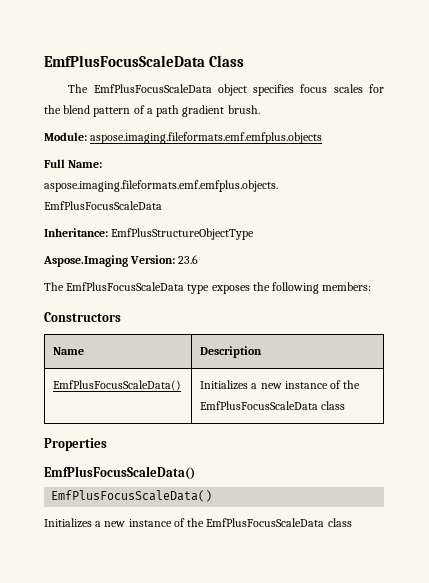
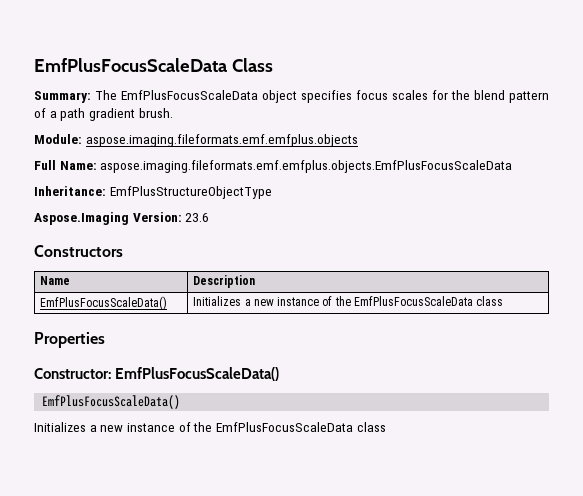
(244, 61) none -> [34,91,91,103] Summary:
[44,282,372,294] // The EmfPlusFocusScaleData type exposes the following members: -> (210, 217) none
(107, 444) none -> [34,368,111,379] Constructor:

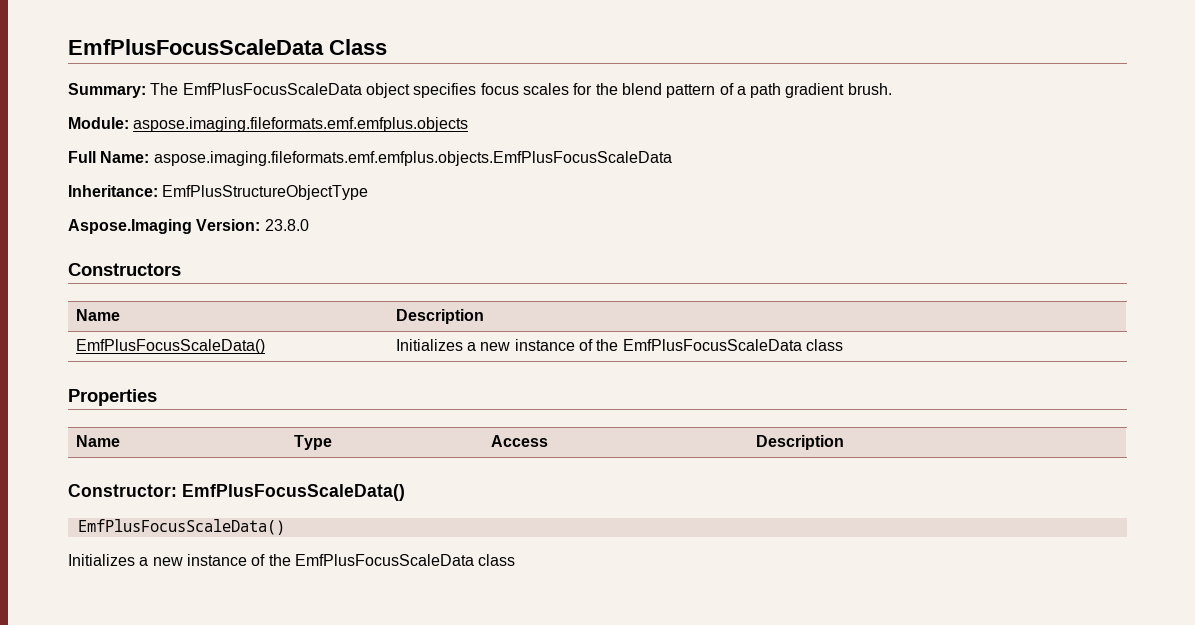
[185,213,210,222] 23.6 -> [264,219,309,231] 23.8.0
(105, 340) none -> [75,435,120,447] [293,435,332,450] [490,435,548,447] [755,435,844,450] // Name | Type | Access | Description

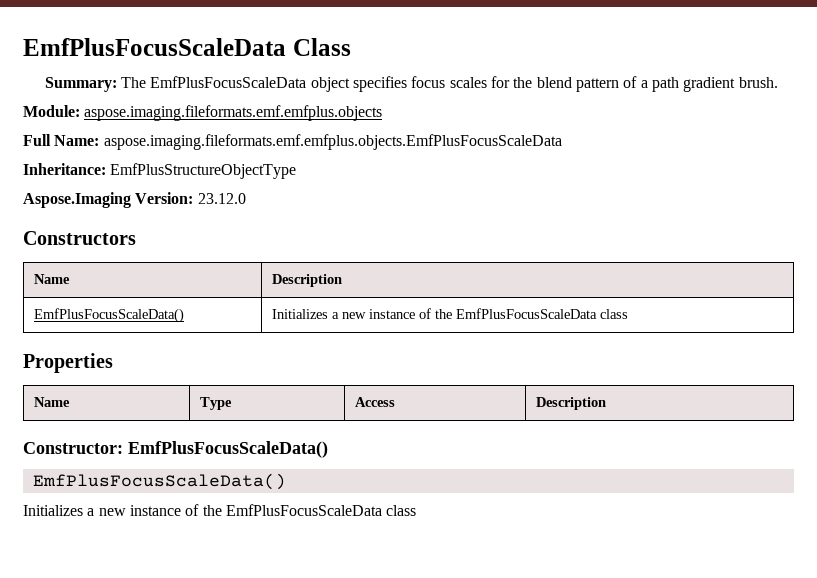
[264,219,309,231] 23.8.0 -> [197,193,246,204] 23.12.0

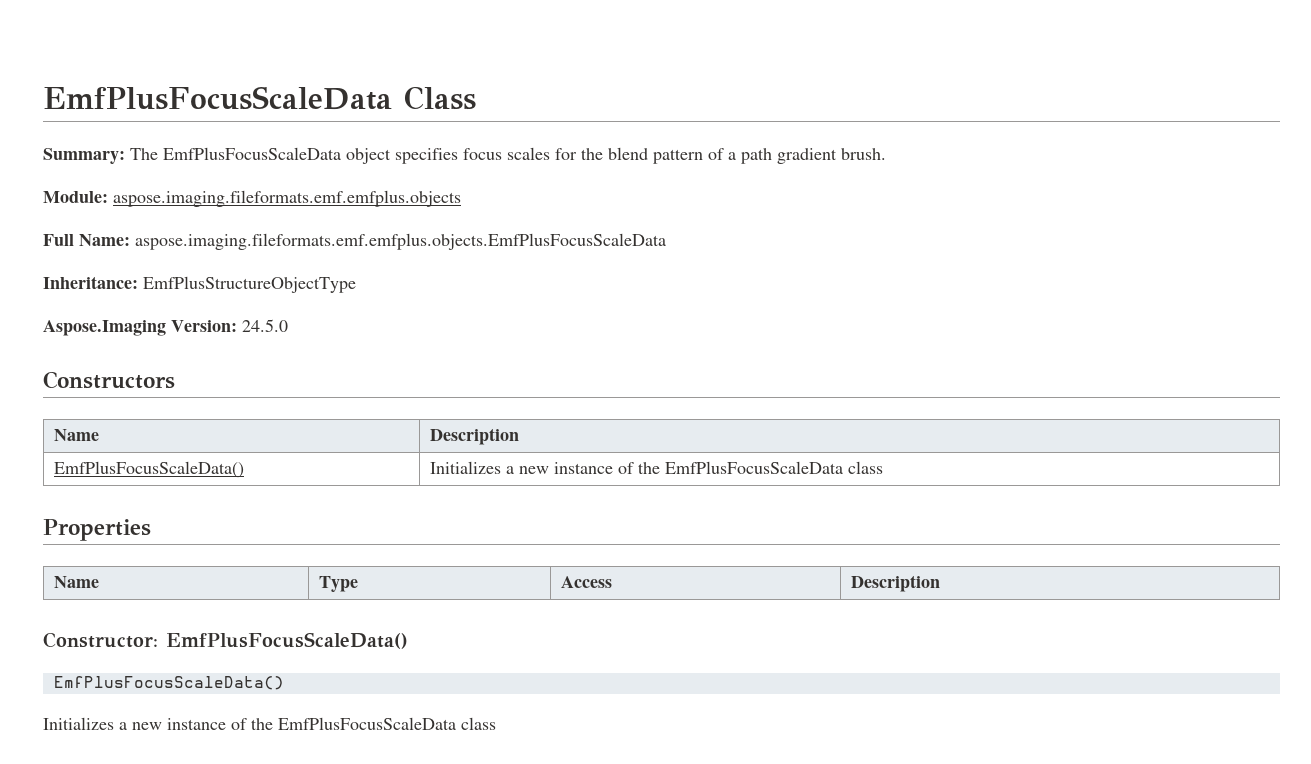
[197,193,246,204] 23.12.0 -> [242,319,288,332] 24.5.0

